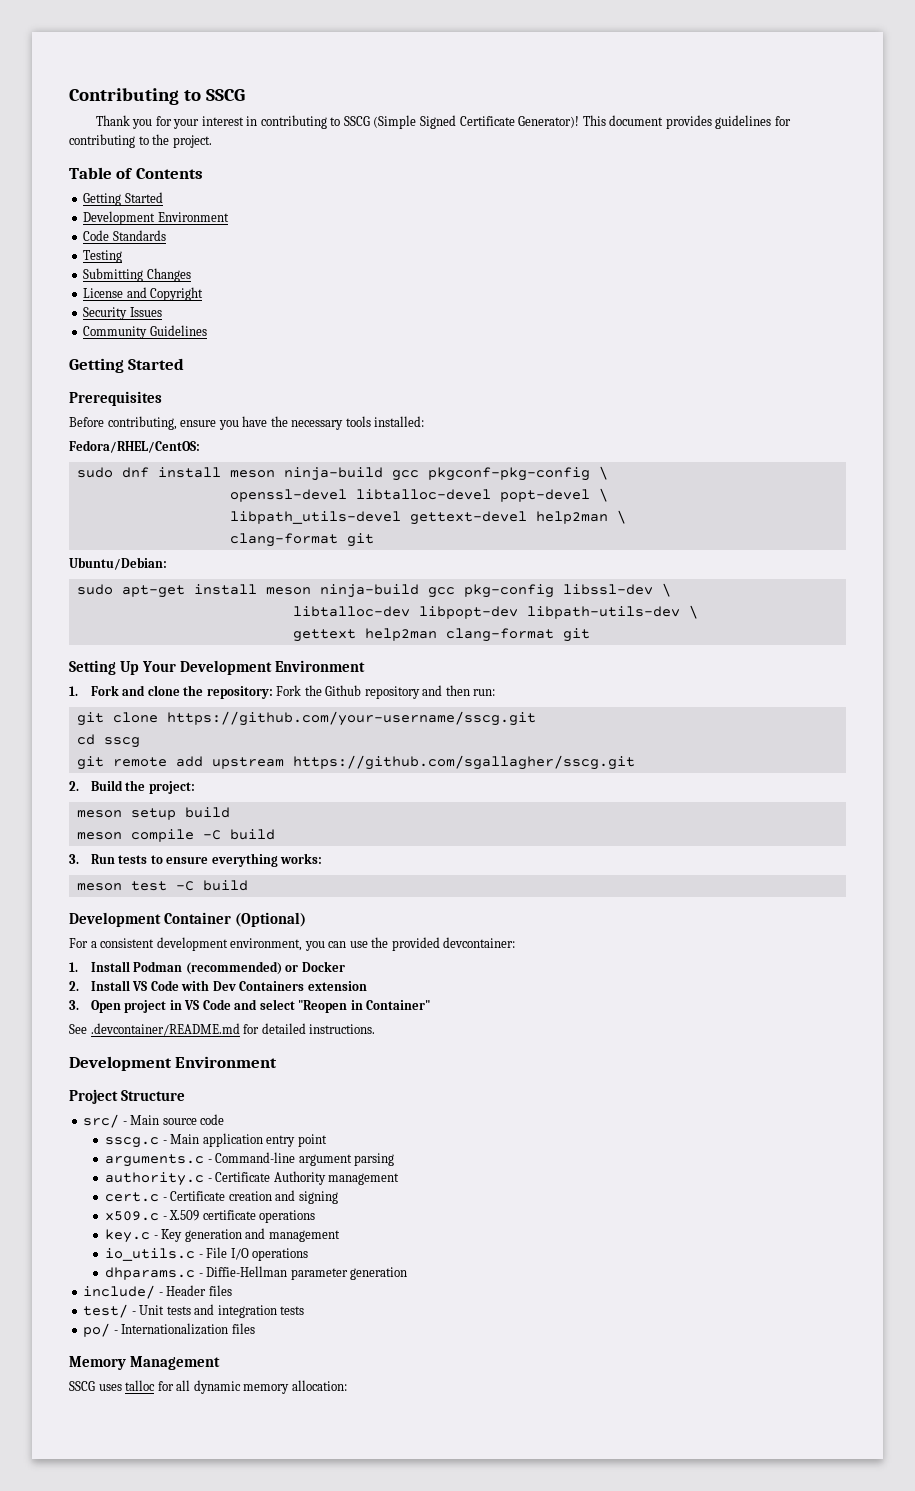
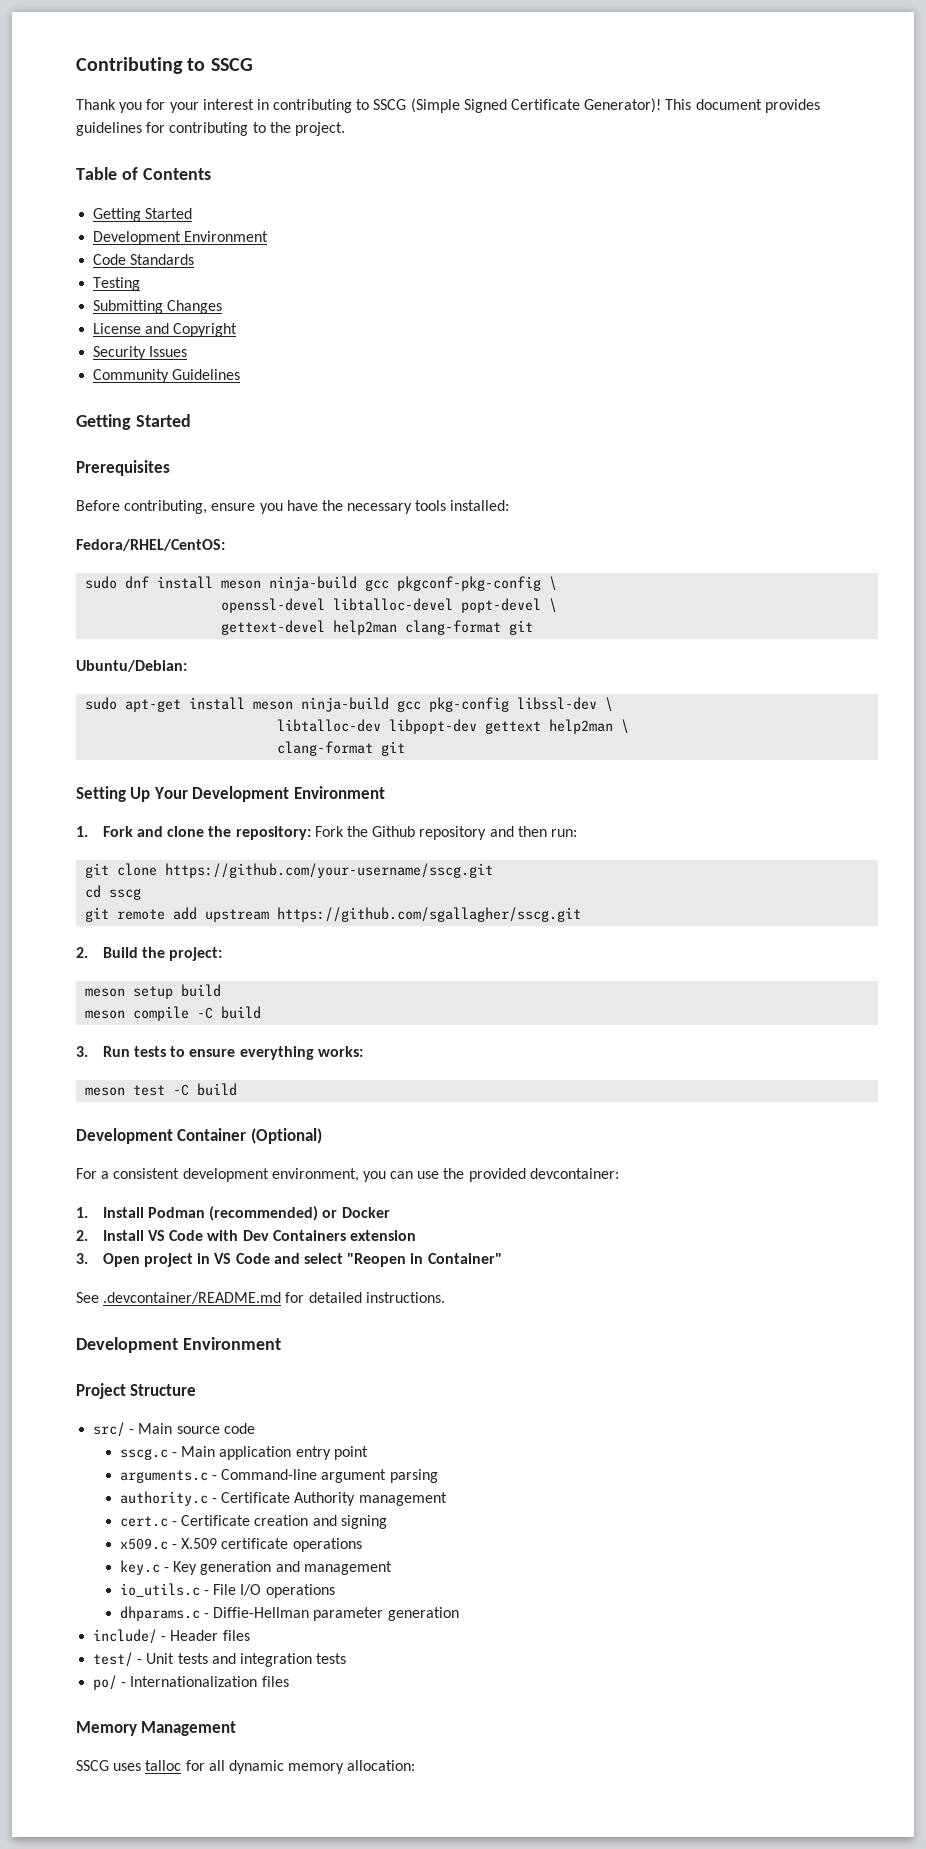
[229,511,401,524] libpath_utils-devel -> (558, 605) none
[616,510,626,524] \ // -> (398, 627) none
[526,605,698,619] [292,628,437,642] libpath-utils-dev \ // gettext help2man -> [485,719,630,734] gettext help2man \ //

